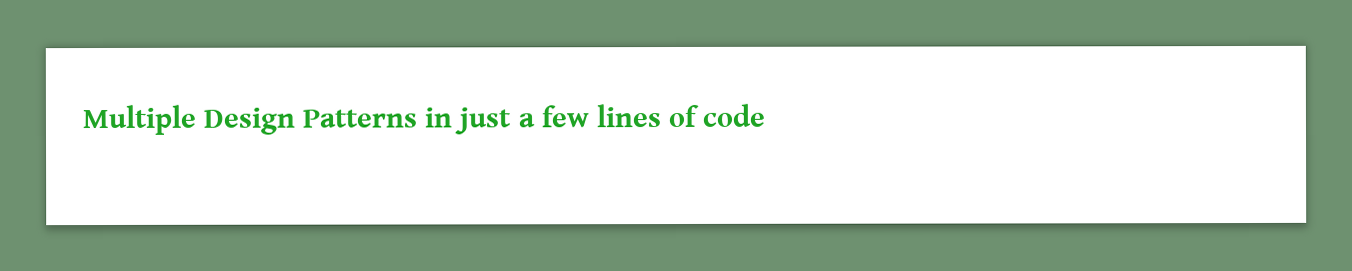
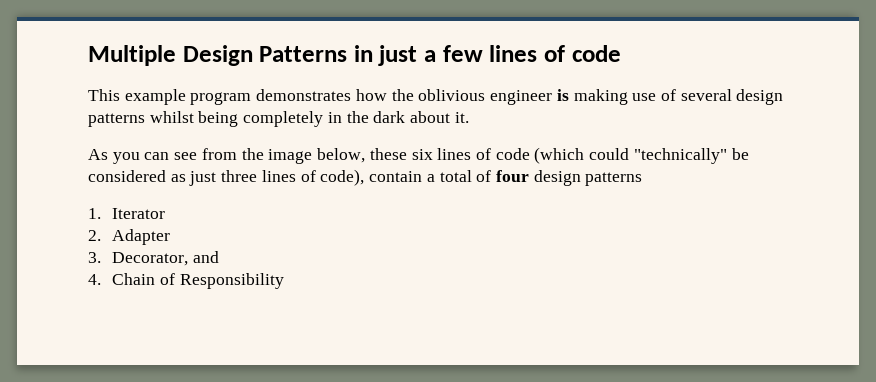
(765, 115) none -> [88,89,784,105] [88,111,469,127] [88,147,749,164] [88,169,643,186] [88,208,166,219] [88,229,171,245] [88,251,219,266] [88,273,284,289] // This example program demonstrates how the oblivious engineer is making use of several design patterns whilst being completely in the dark about it. // As you can see from the image below, these six lines of code (which could "technically" be considered as just three lines of code), contain a total of four design patterns // 1. Iterator // 2. Adapter // 3. Decorator, and // 4. Chain of Responsibility

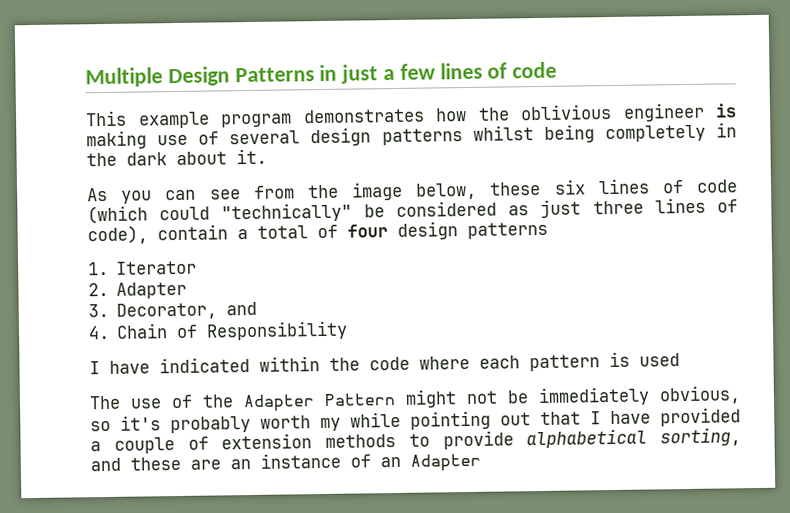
(284, 281) none -> [89,351,680,375] [89,385,741,413] [90,407,741,434] [90,427,741,454] [90,452,481,472] // I have indicated within the code where each pattern is used // The use of the Adapter Pattern might not be immediately obvious, so it's probably worth my while pointing out that I have provided a couple of extension methods to provide alphabetical sorting, and these are an instance of an Adapter

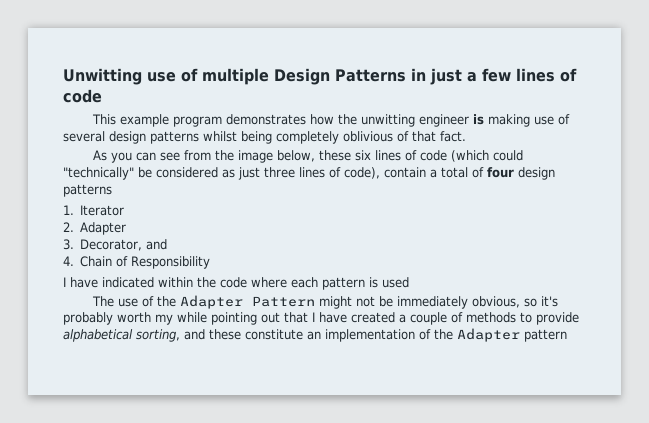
[85,67,163,88] Multiple -> [63,68,269,85] Unwitting use of multiple
[520,104,612,121] oblivious -> [360,114,415,127] unwitting
[715,122,737,138] [86,148,267,167] in the dark about it. -> [343,131,466,142] oblivious of that fact.
[660,407,741,427] provided -> [351,312,395,323] created
[221,433,313,450] extension -> (463, 317) none
[190,452,481,472] are an instance of an Adapter -> [245,328,567,342] constitute an implementation of the Adapter pattern

